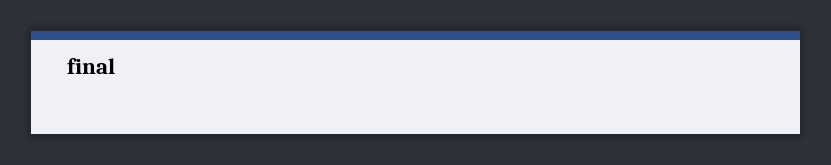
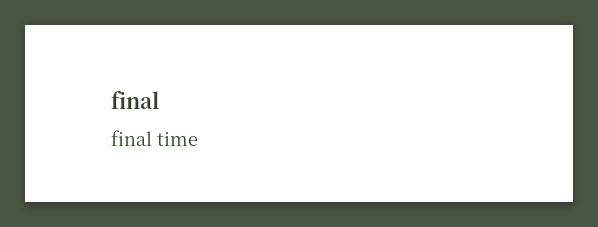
[67,58,115,74] final -> [111,91,159,109] [111,130,198,146] final // final time

